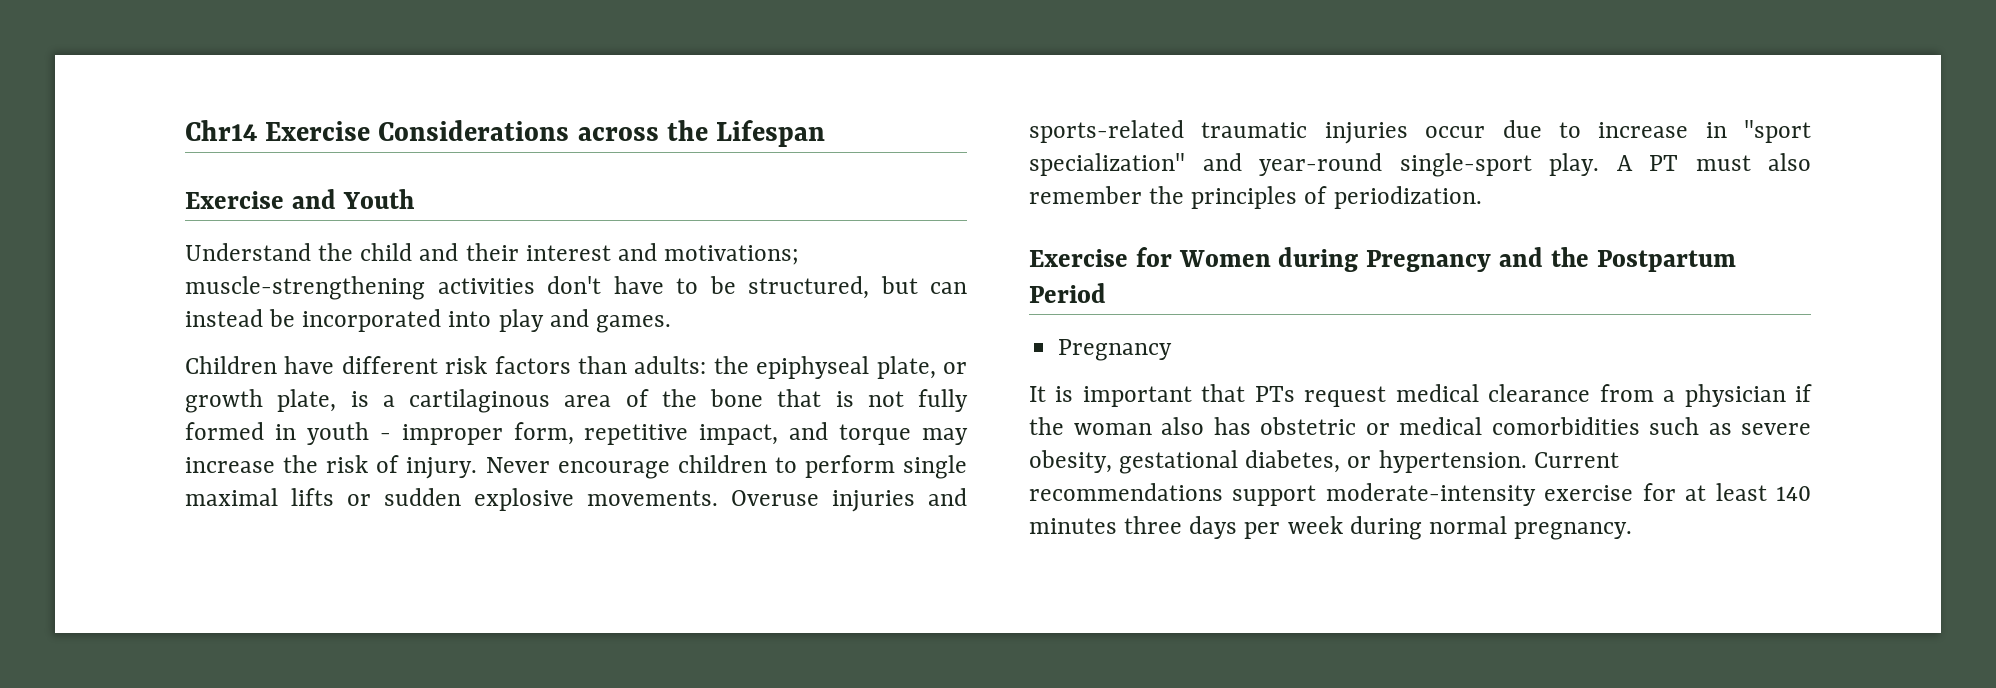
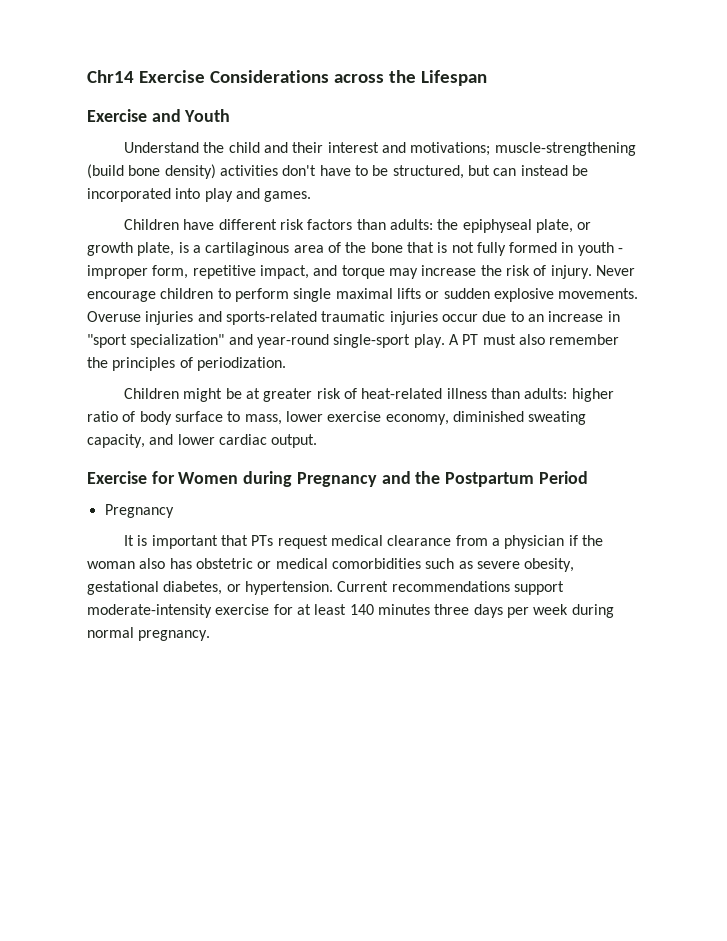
(425, 288) none -> [87,164,216,179] (build bone density)
(1581, 130) none -> [527,314,544,322] an
(1482, 197) none -> [124,388,614,402] [87,411,587,425] [87,434,318,448] // Children might be at greater risk of heat-related illness than adults: higher ratio of body surface to mass, lower exercise economy, diminished sweating capacity, and lower cardiac output.

